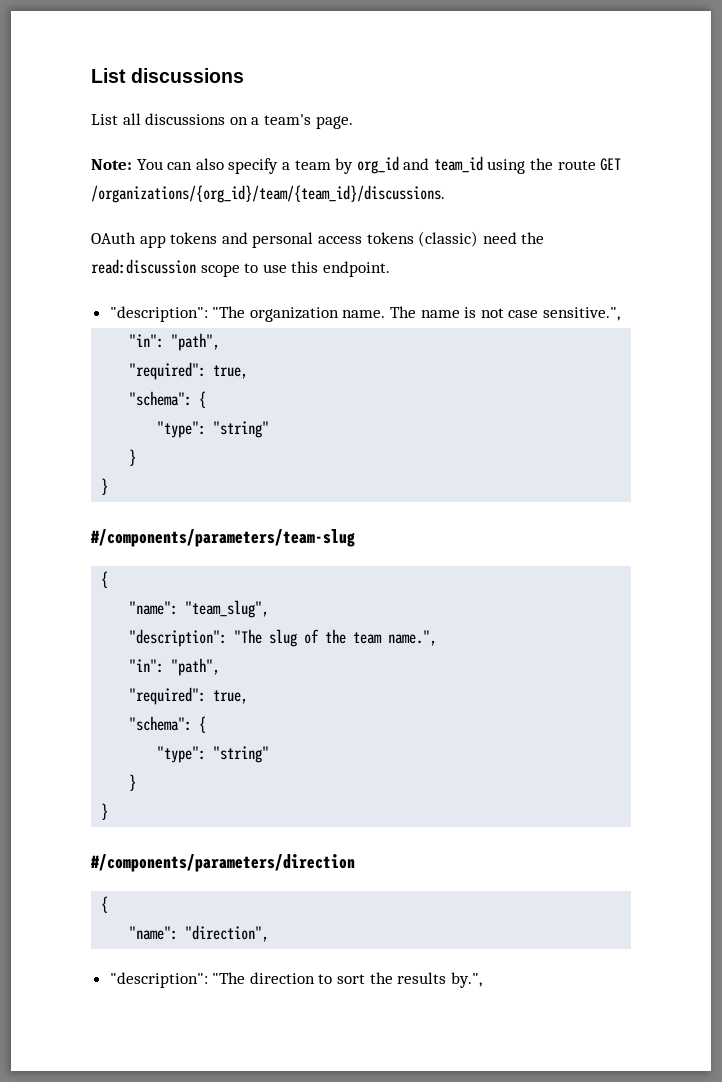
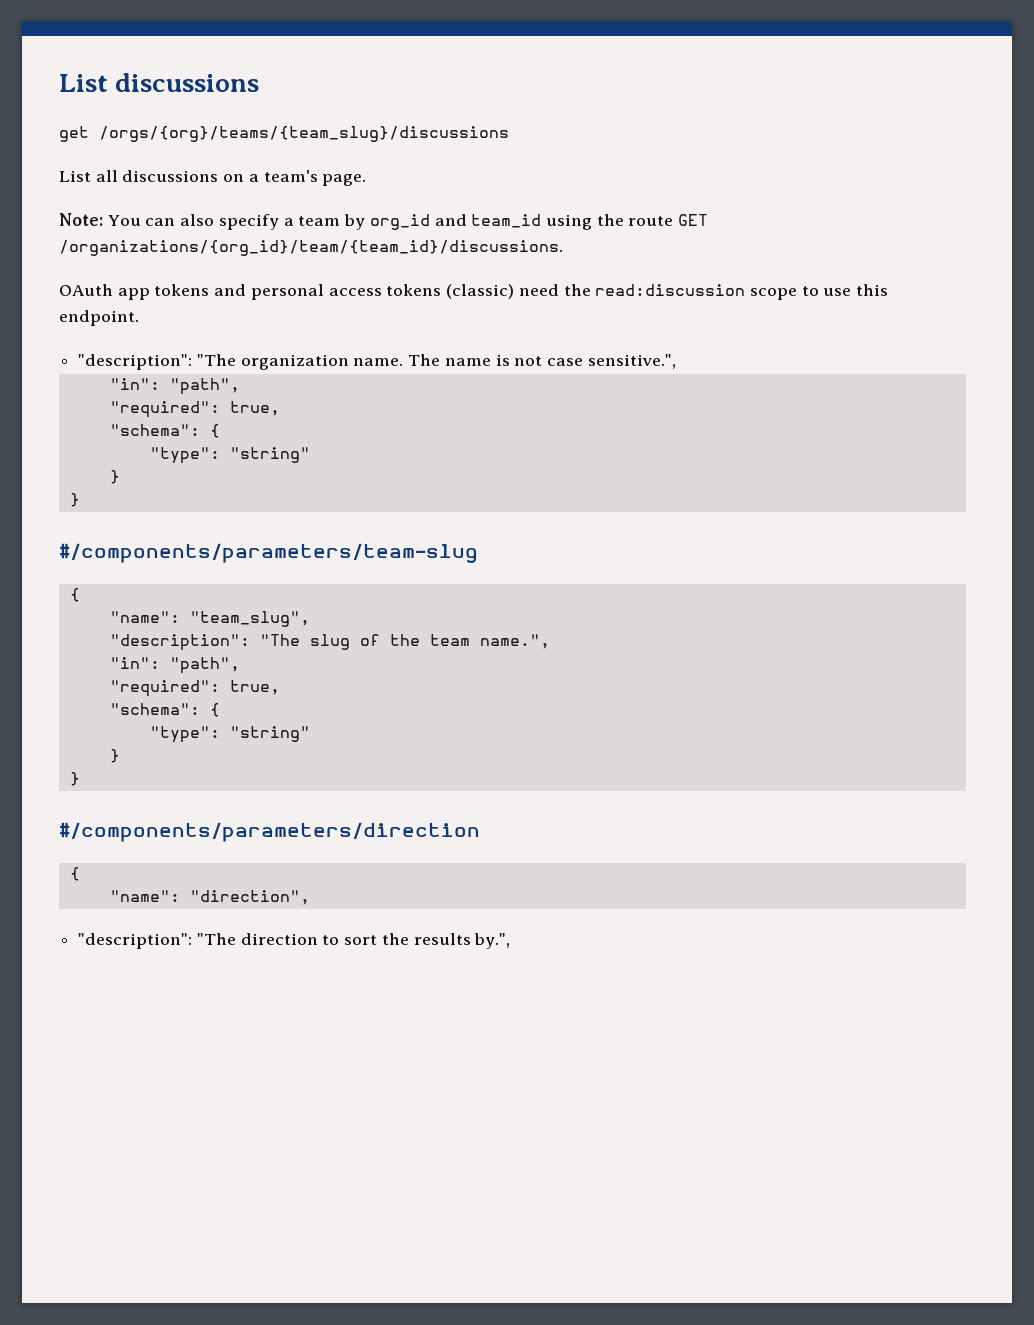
(245, 75) none -> [59,126,509,142] // get /orgs/{org}/teams/{team_slug}/discussions

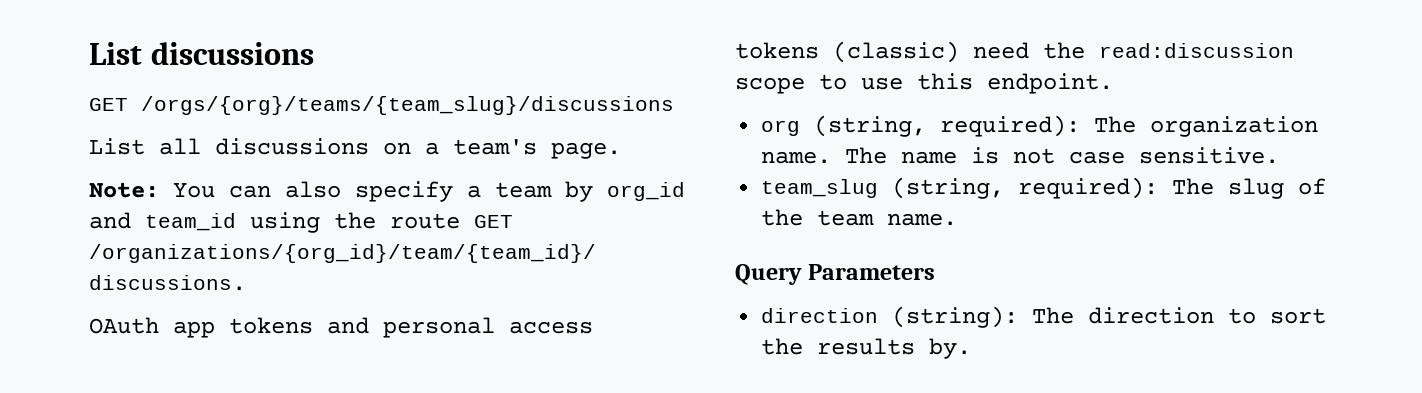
[59,126,89,142] get -> [89,98,128,111] GET
[78,354,236,370] "description": "The -> [761,115,1137,137] org (string, required): The
[587,354,676,369] [109,378,240,395] [109,401,280,418] [109,424,220,438] [149,447,310,464] [109,470,120,484] [69,493,80,507] [59,543,478,563] [69,588,80,602] [109,611,310,627] [109,634,550,651] [109,657,240,674] [109,680,280,697] [109,703,220,717] [149,726,310,743] [109,749,120,763] [69,772,80,786] [59,822,480,842] [69,867,80,881] [109,890,310,905] [78,933,236,949] sensitive.", // "in": "path", // "required": true, // "schema": { // "type": "string" // } // } // #/components/parameters/team-slug // { // "name": "team_slug", // "description": "The slug of the team name.", // "in": "path", // "required": true, // "schema": { // "type": "string" // } // } // #/components/parameters/direction // { // "name": "direction", // "description": "The -> [1139,147,1280,164] [761,177,1327,199] [761,209,958,226] [735,264,936,285] [761,306,1075,328] sensitive. // team_slug (string, required): The slug of the team name. // Query Parameters // direction (string): The
[474,933,511,949] by.", -> [929,338,972,359] by.

